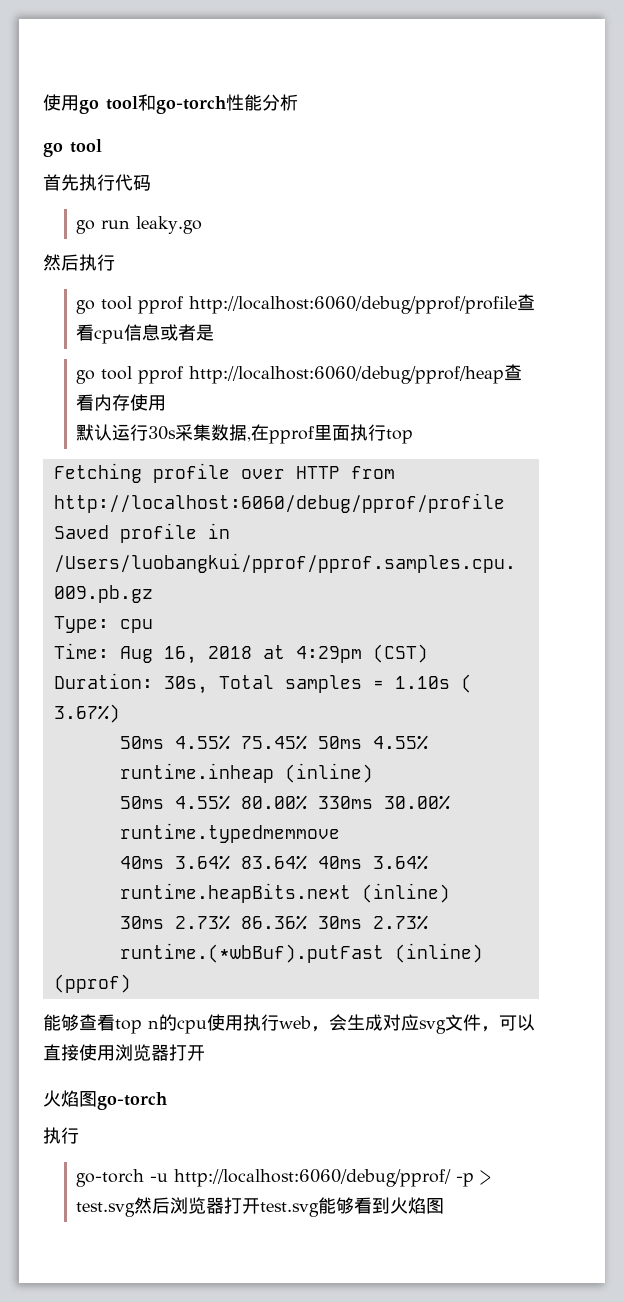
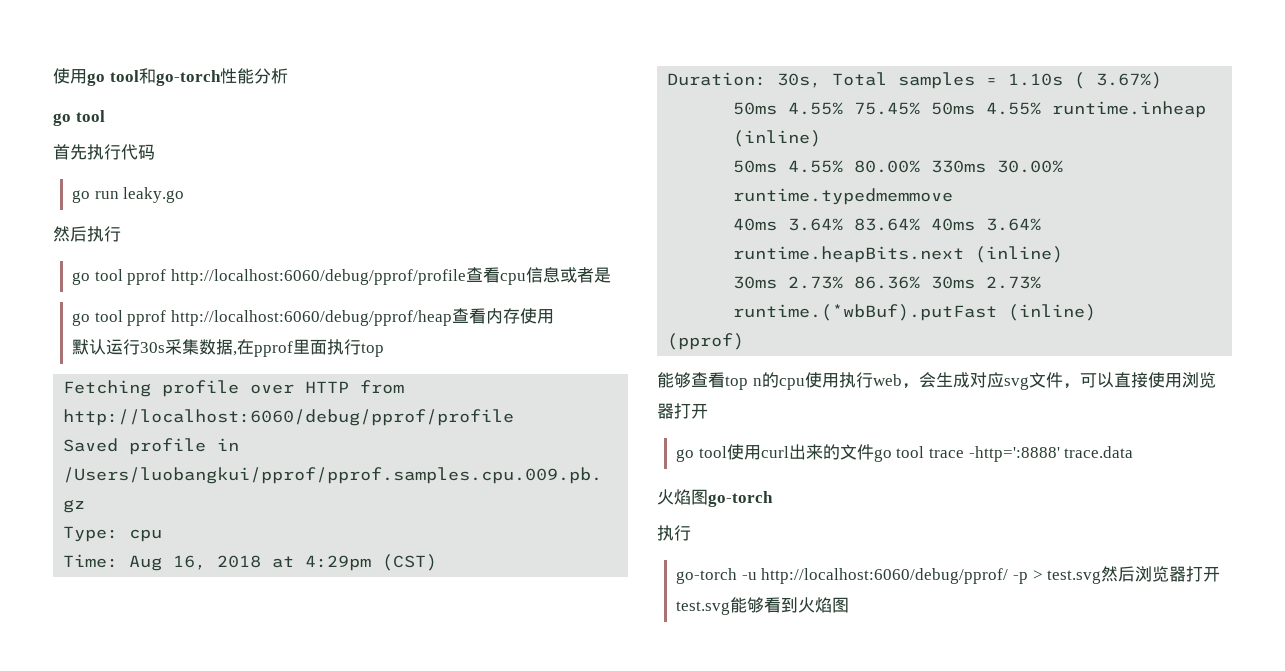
(205, 1053) none -> [676,444,1134,462] // go tool使用curl出来的文件go tool trace -http=':8888' trace.data

